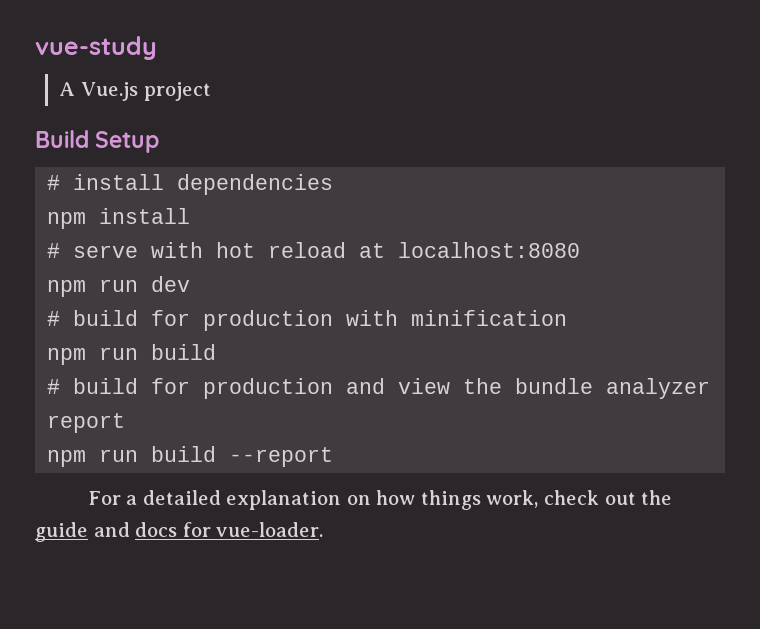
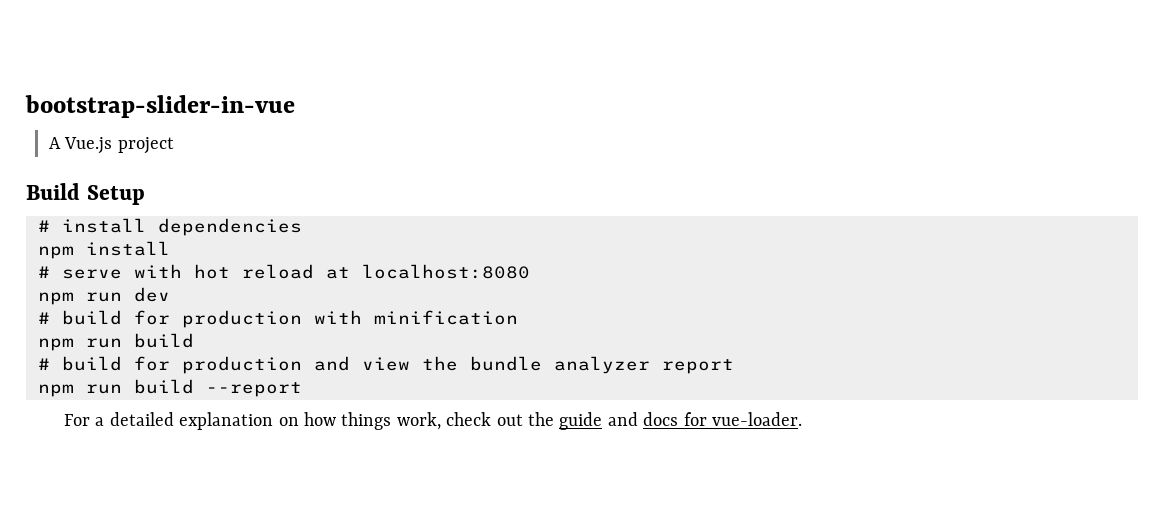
[35,36,157,60] vue-study -> [25,95,295,118] bootstrap-slider-in-vue

